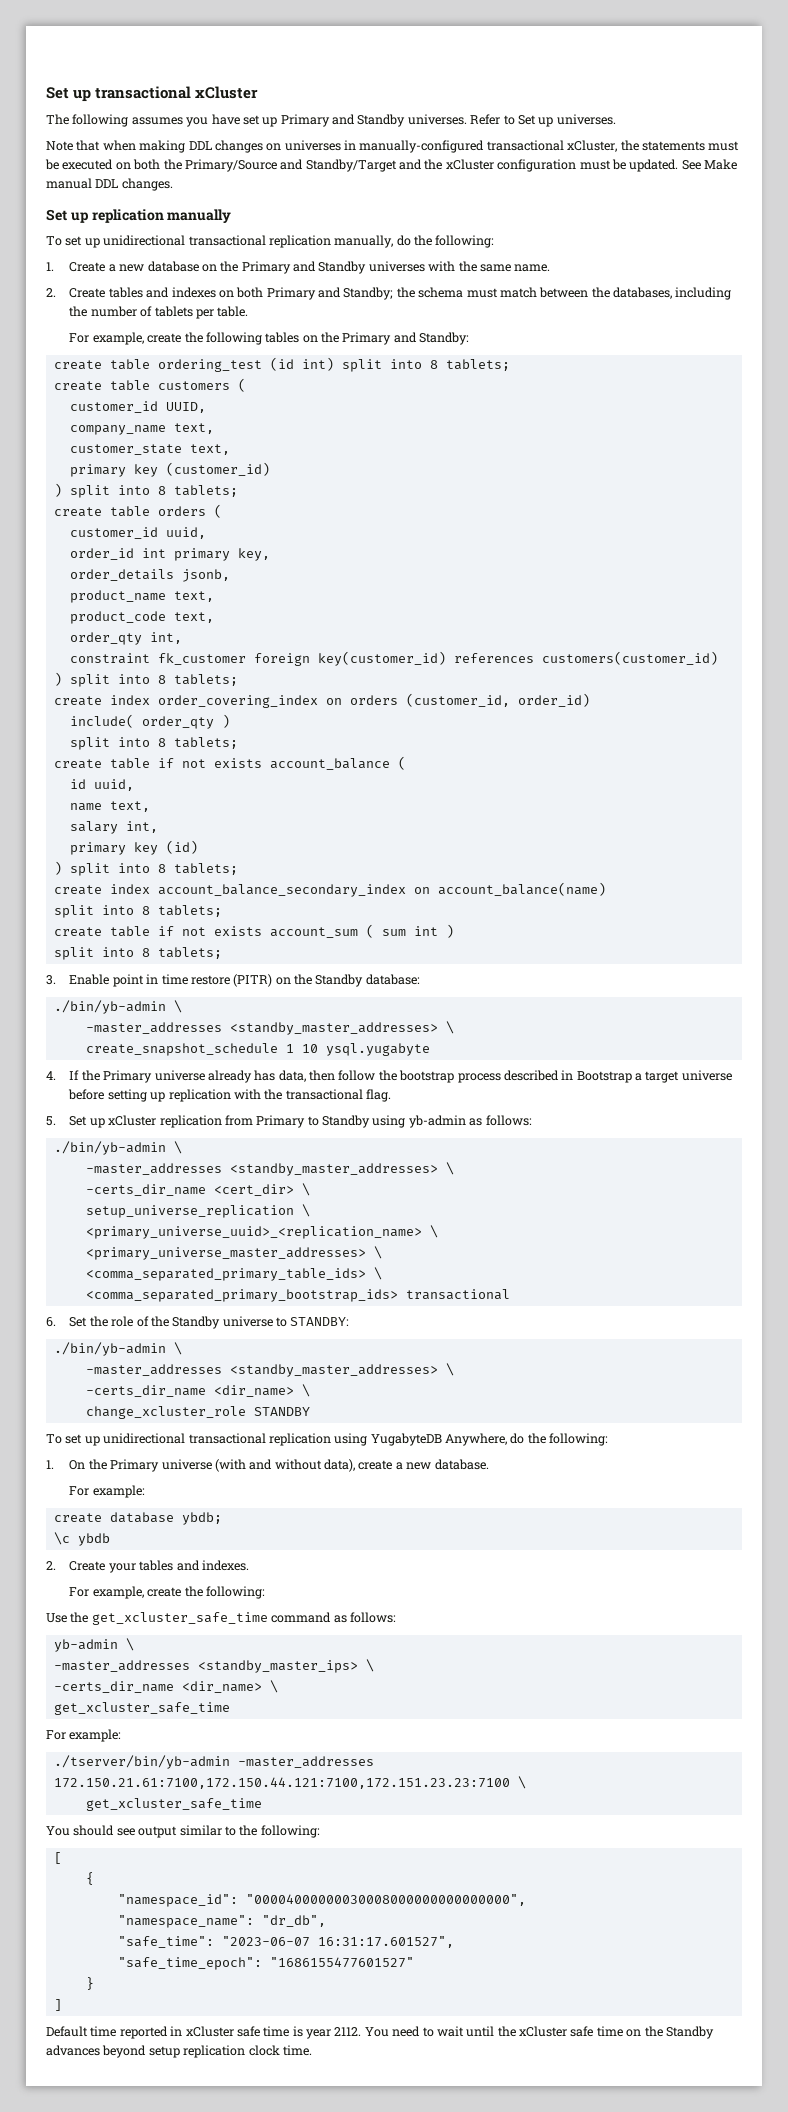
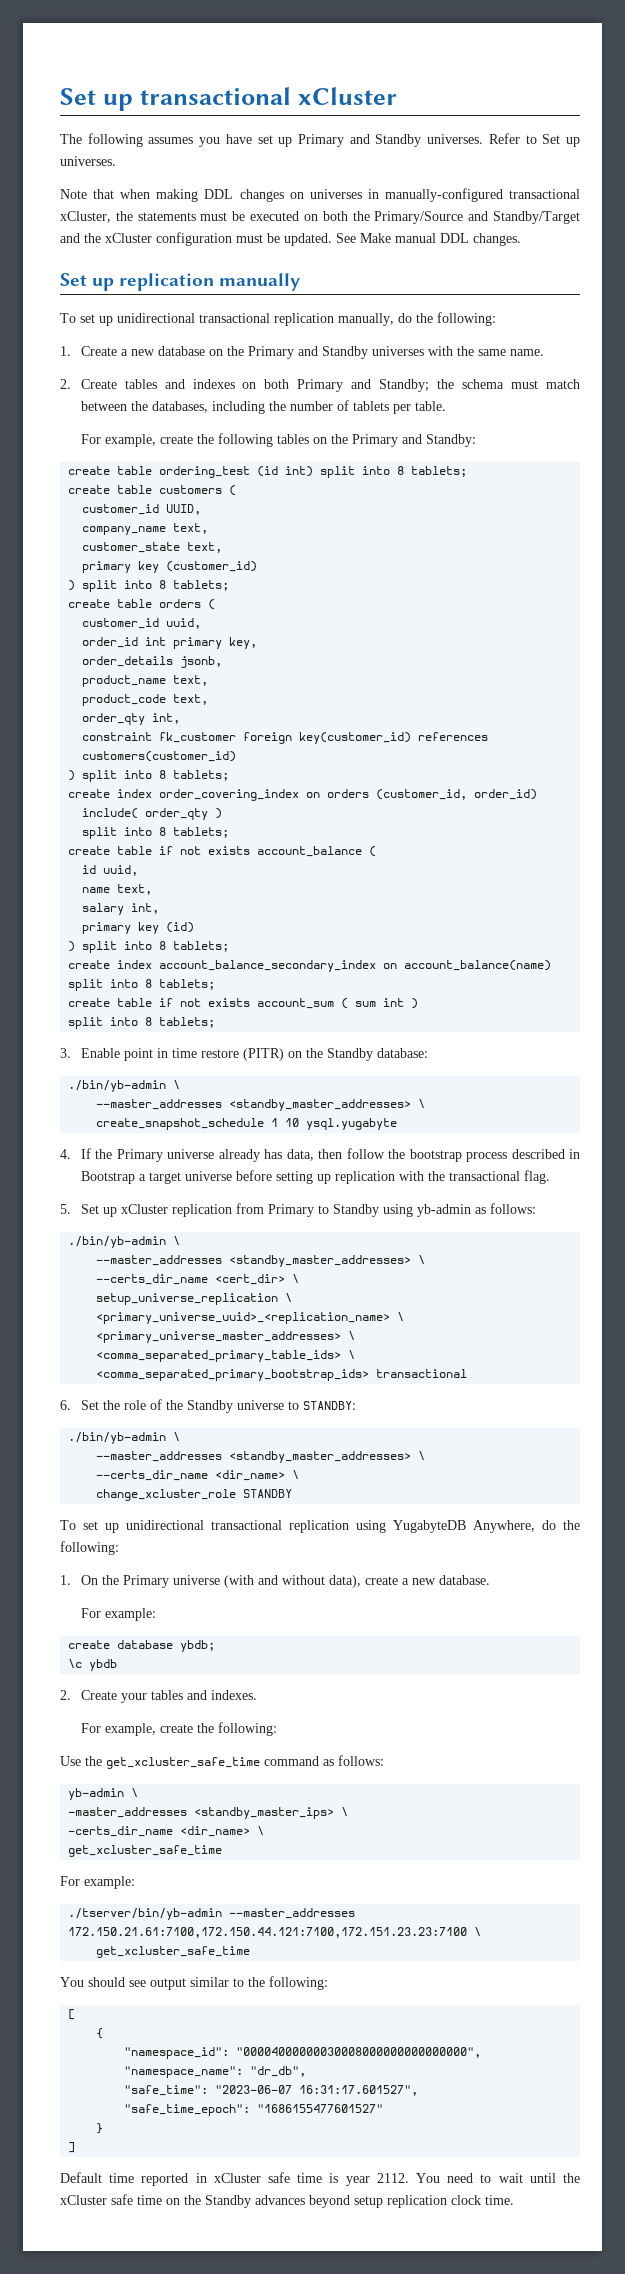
[85,1022,222,1034] -master_addresses -> [96,1099,223,1110] --master_addresses
[85,1162,454,1176] [85,1184,206,1196] -master_addresses <standby_master_addresses> \ // -certs_dir_name -> [96,1255,426,1267] [96,1274,209,1285] --master_addresses <standby_master_addresses> \ // --certs_dir_name
[85,1363,454,1377] [85,1385,206,1397] -master_addresses <standby_master_addresses> \ // -certs_dir_name -> [96,1451,426,1463] [96,1470,209,1481] --master_addresses <standby_master_addresses> \ // --certs_dir_name
[237,1756,374,1768] -master_addresses -> [229,1908,356,1919] --master_addresses

